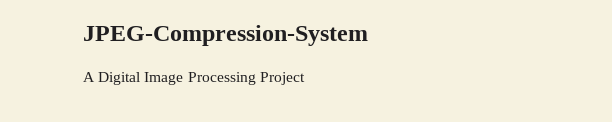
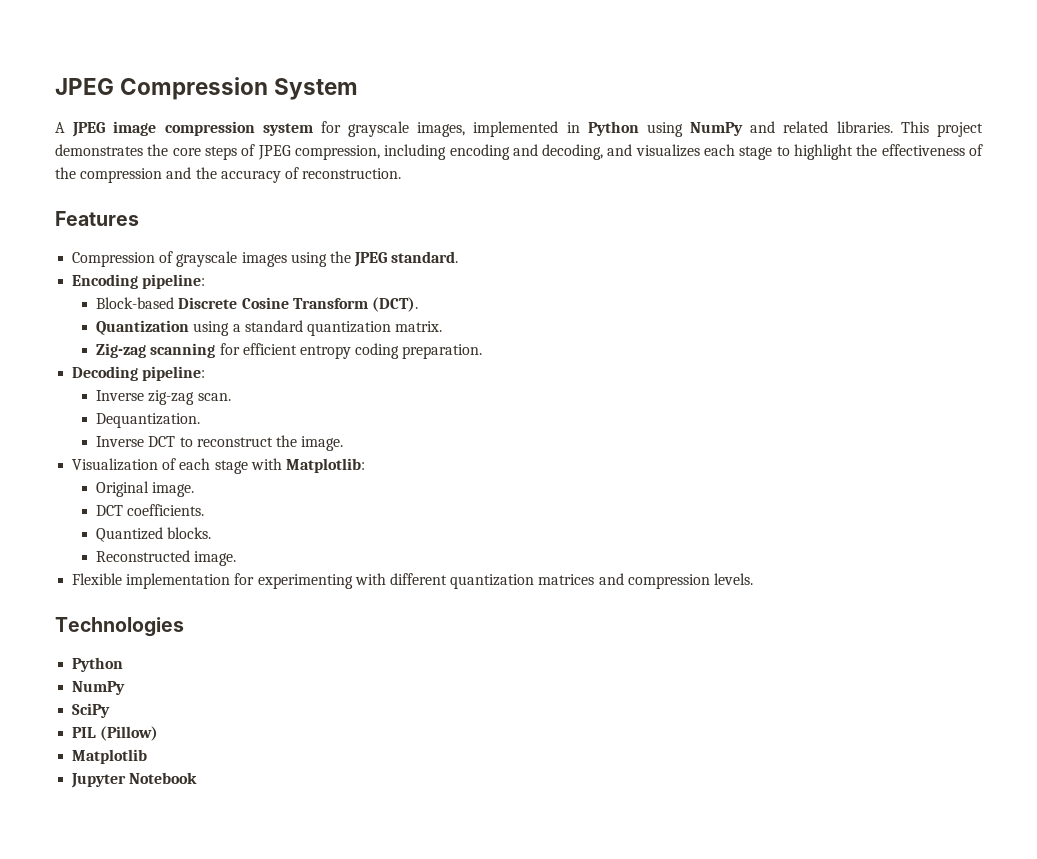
[83,25,368,46] [83,72,305,85] JPEG-Compression-System // A Digital Image Processing Project -> [55,77,359,100] [55,121,983,137] [55,144,983,160] [55,167,402,183] [55,211,139,226] [72,251,459,267] [72,274,206,289] [96,297,419,312] [96,320,443,336] [96,343,483,359] [72,366,206,381] [96,390,231,405] [96,413,201,428] [96,435,344,451] [72,458,365,474] [96,481,195,497] [96,504,205,516] [96,527,212,542] [96,550,237,566] [72,573,753,589] [55,617,184,637] [72,657,124,672] [72,681,126,695] [72,703,111,718] [72,726,159,741] [72,749,148,764] [71,772,198,788] JPEG Compression System // A JPEG image compression system for grayscale images, implemented in Python using NumPy and related libraries. This project demonstrates the core steps of JPEG compression, including encoding and decoding, and visualizes each stage to highlight the effectiveness of the compression and the accuracy of reconstruction. // Features // Compression of grayscale images using the JPEG standard. // Encoding pipeline: // Block-based Discrete Cosine Transform (DCT). // Quantization using a standard quantization matrix. // Zig-zag scanning for efficient entropy coding preparation. // Decoding pipeline: // Inverse zig-zag scan. // Dequantization. // Inverse DCT to reconstruct the image. // Visualization of each stage with Matplotlib: // Original image. // DCT coefficients. // Quantized blocks. // Reconstructed image. // Flexible implementation for experimenting with different quantization matrices and compression levels. // Technologies // Python // NumPy // SciPy // PIL (Pillow) // Matplotlib // Jupyter Notebook

